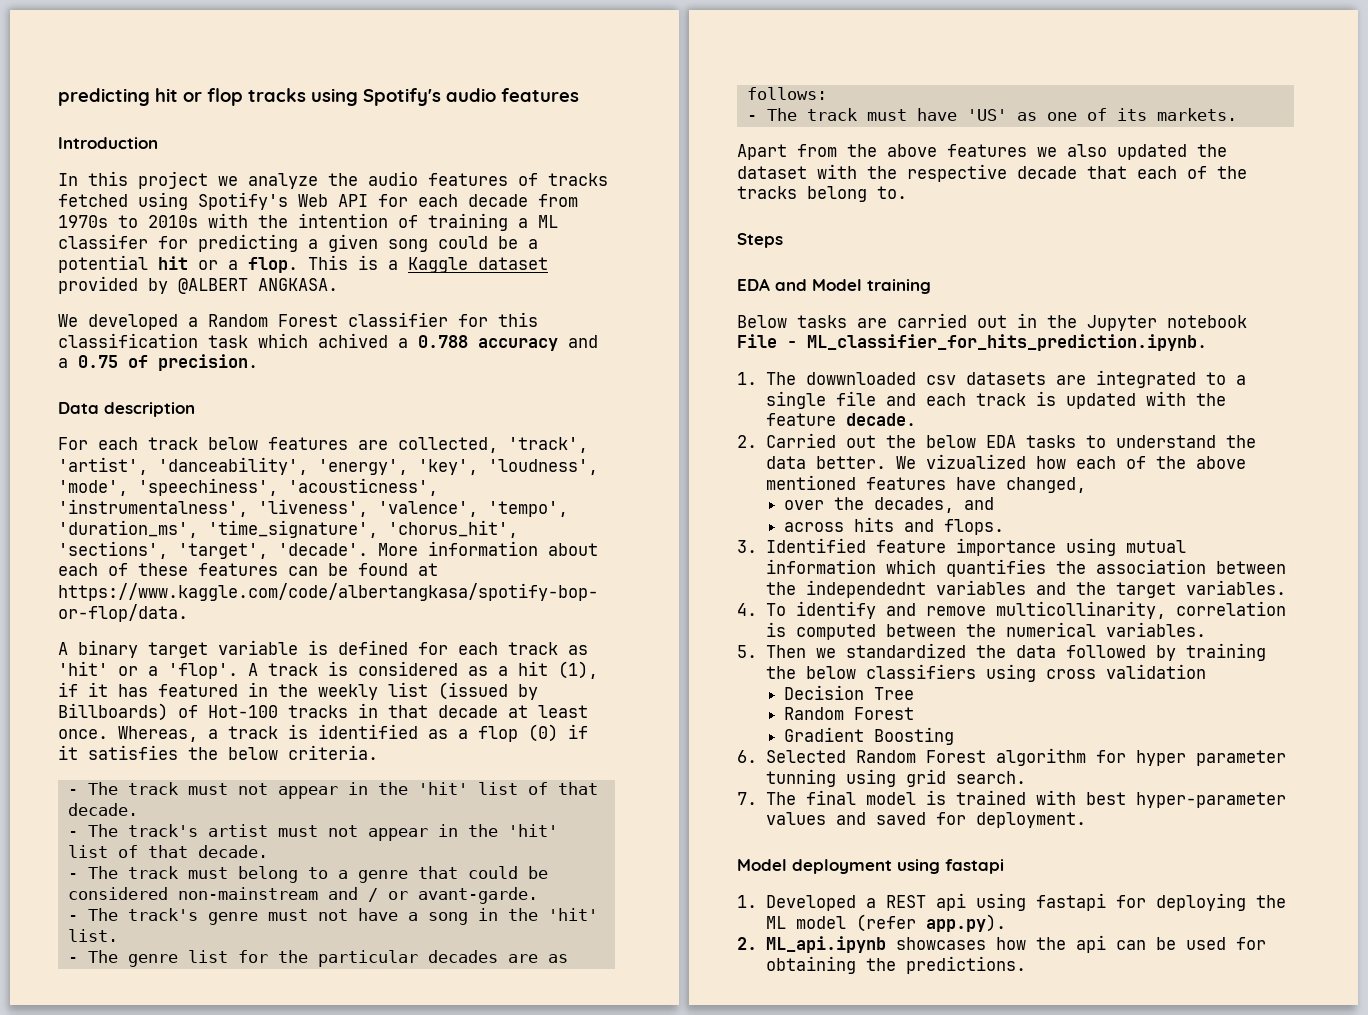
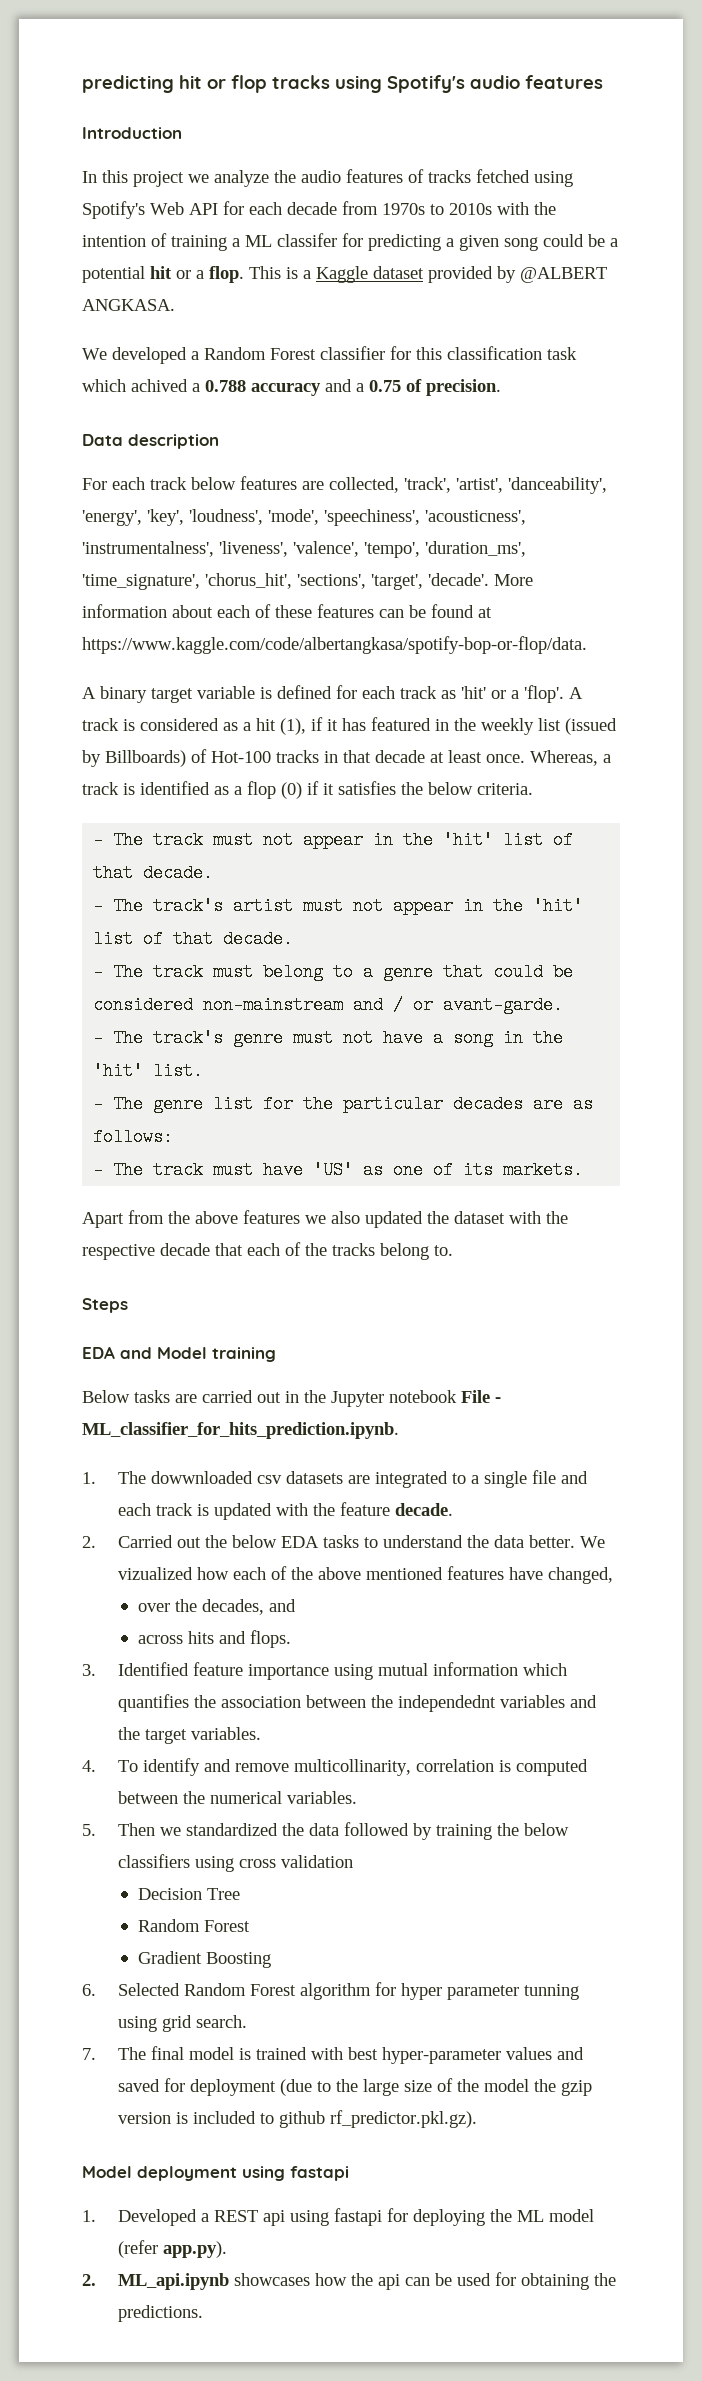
[975,812,1086,828] deployment. -> [189,2078,592,2096] [117,2110,477,2128] deployment (due to the large size of the model the gzip version is included to github rf_predictor.pkl.gz).

